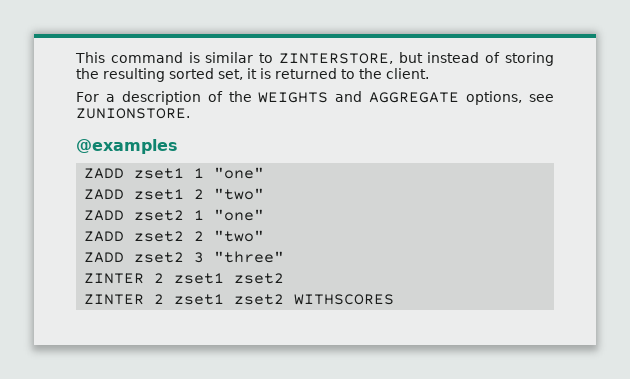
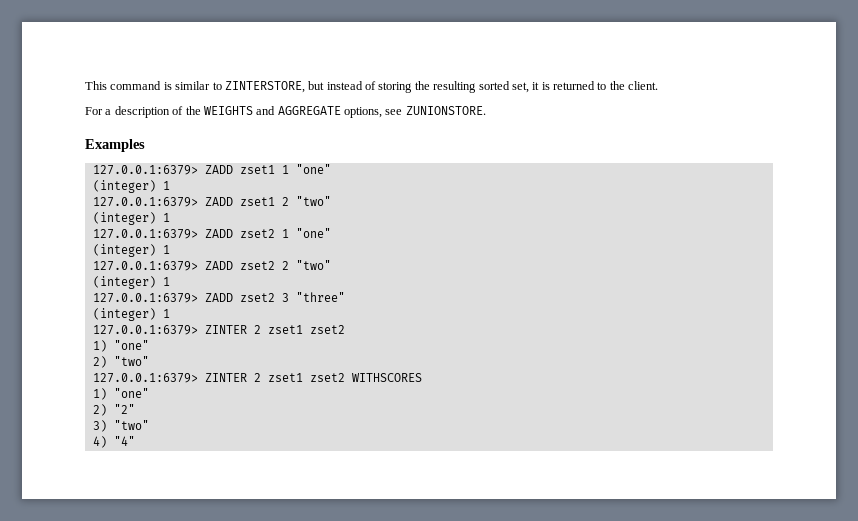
[76,139,178,154] @examples // -> [85,139,145,152] [92,165,198,175] Examples // 127.0.0.1:6379>
(265, 173) none -> [92,180,170,193] [92,197,198,207] (integer) 1 // 127.0.0.1:6379>
(265, 194) none -> [92,212,170,225] [92,229,198,239] (integer) 1 // 127.0.0.1:6379>
(265, 215) none -> [92,244,170,257] [92,261,198,271] (integer) 1 // 127.0.0.1:6379>
(265, 236) none -> [92,276,170,289] [92,293,198,303] (integer) 1 // 127.0.0.1:6379>
(285, 257) none -> [92,308,170,321] [92,325,198,335] (integer) 1 // 127.0.0.1:6379>
(285, 278) none -> [92,340,149,352] [92,356,149,368] [92,373,198,383] 1) "one" // 2) "two" // 127.0.0.1:6379>
(395, 299) none -> [92,388,149,400] [92,404,135,416] [92,420,149,432] [92,436,135,448] // 1) "one" // 2) "2" // 3) "two" // 4) "4"

